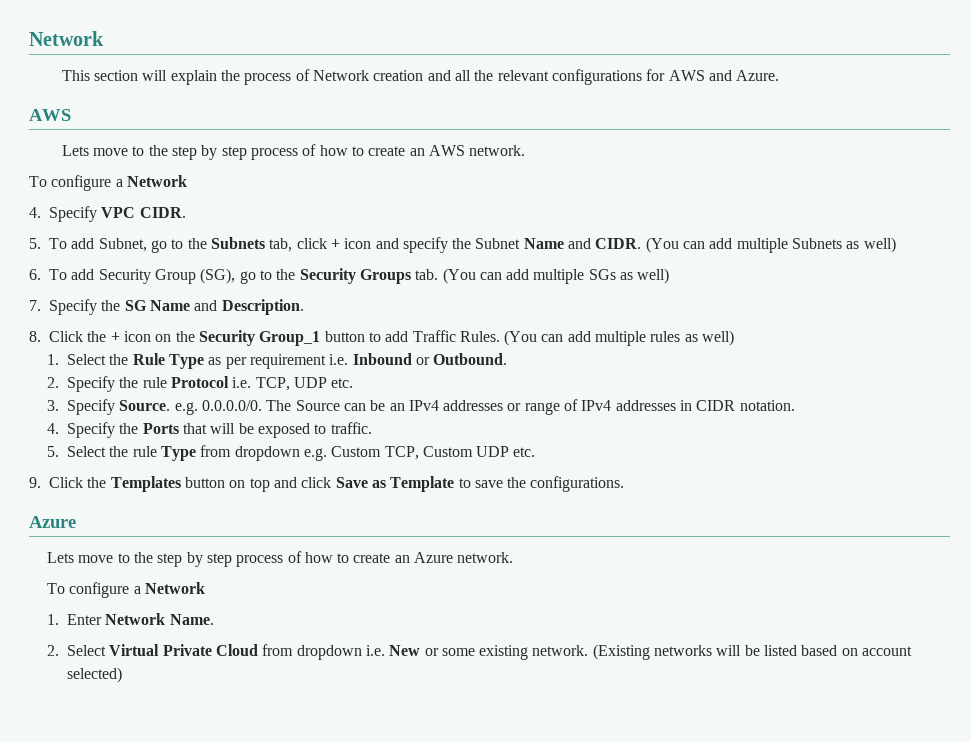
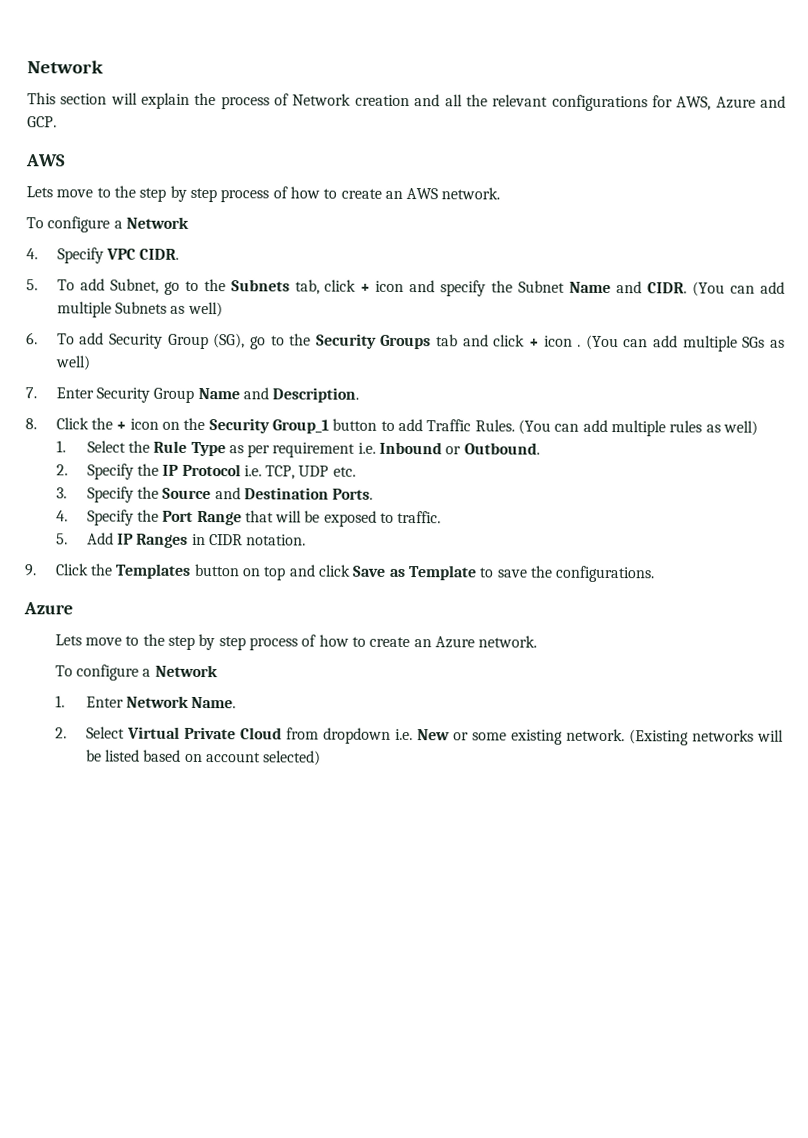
[668,70,780,81] AWS and Azure. -> [676,95,787,111] [27,116,57,128] AWS, Azure and GCP.
[415,269,439,280] tab. -> [436,334,582,347] tab and click + icon .
[49,299,147,315] Specify the SG -> [55,387,195,403] Enter Security Group
[142,377,167,388] rule -> [162,464,180,476] IP
[119,399,795,415] Source. e.g. 0.0.0.0/0. The Source can be an IPv4 addresses or range of IPv4 addresses in CIDR notation. -> [136,486,374,500] the Source and Destination Ports.
[142,423,179,434] Ports -> [162,510,242,526] Port Range
[66,445,536,461] Select the rule Type from dropdown e.g. Custom TCP, Custom UDP etc. -> [86,532,307,548] Add IP Ranges in CIDR notation.

